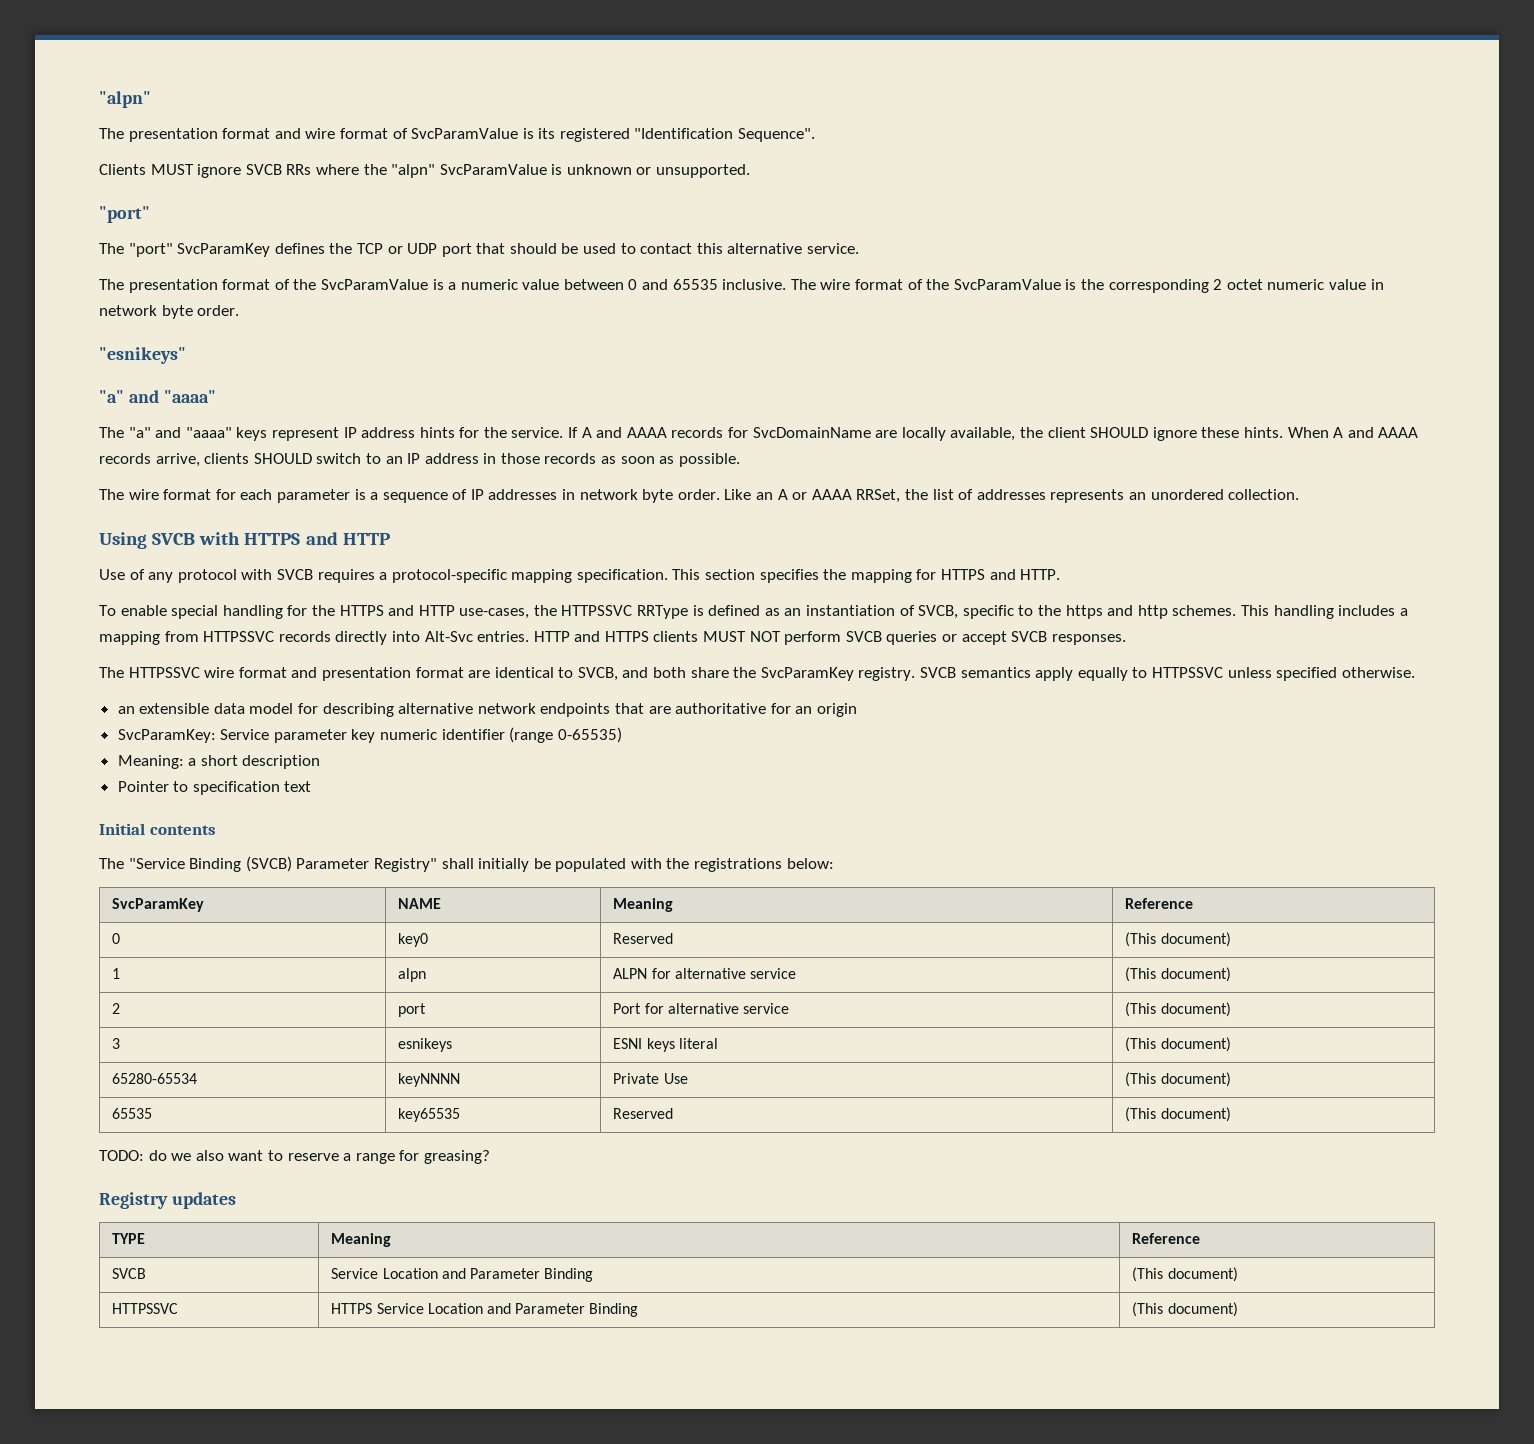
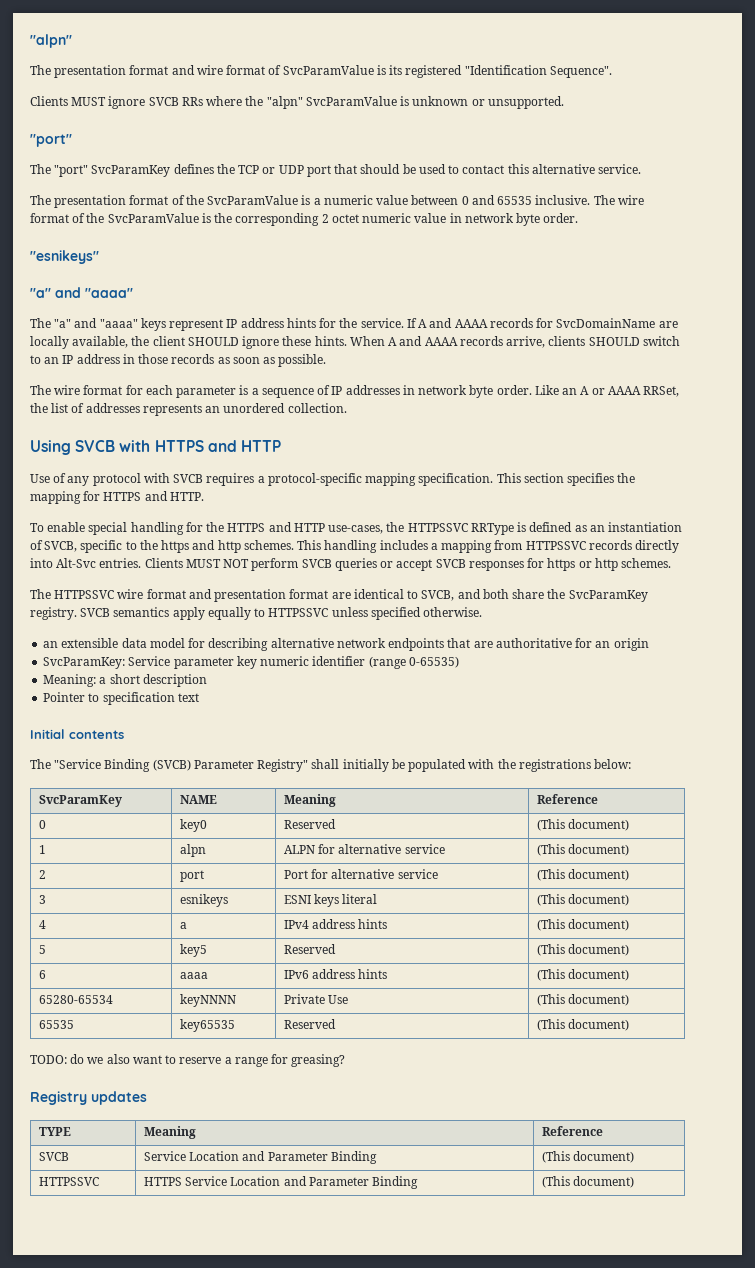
[533,631,699,642] HTTP and HTTPS clients -> [144,558,183,568] Clients
[1051,634,1126,645] responses. -> [468,558,672,571] responses for https or http schemes.
(1231, 1044) none -> [39,920,47,929] [180,922,188,929] [284,919,388,929] [537,919,630,931] [39,945,47,954] [180,944,208,957] [284,944,337,954] [537,944,630,956] [39,970,47,979] [180,972,209,979] [284,969,388,979] [537,969,630,981] // 4 | a | IPv4 address hints | (This document) // 5 | key5 | Reserved | (This document) // 6 | aaaa | IPv6 address hints | (This document)

